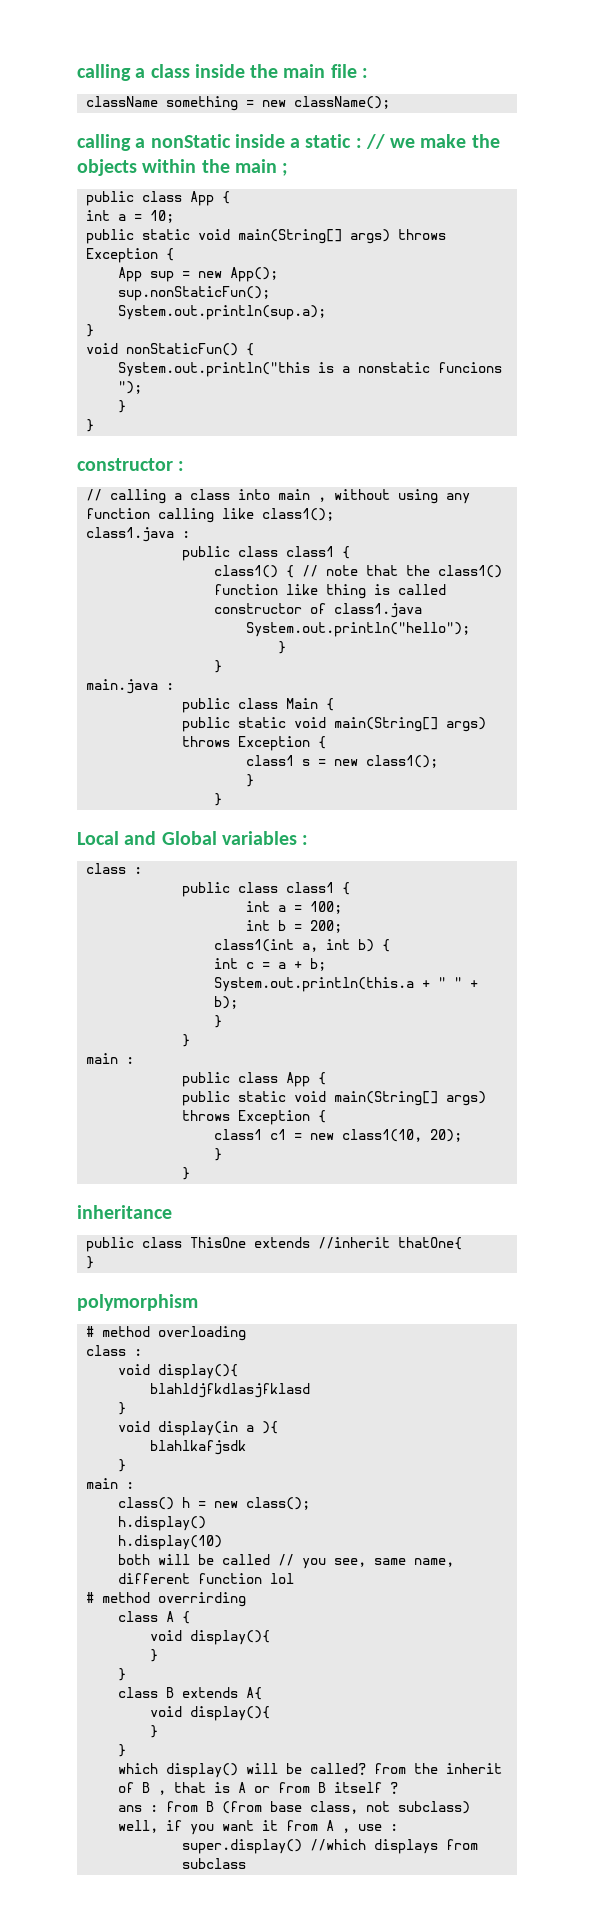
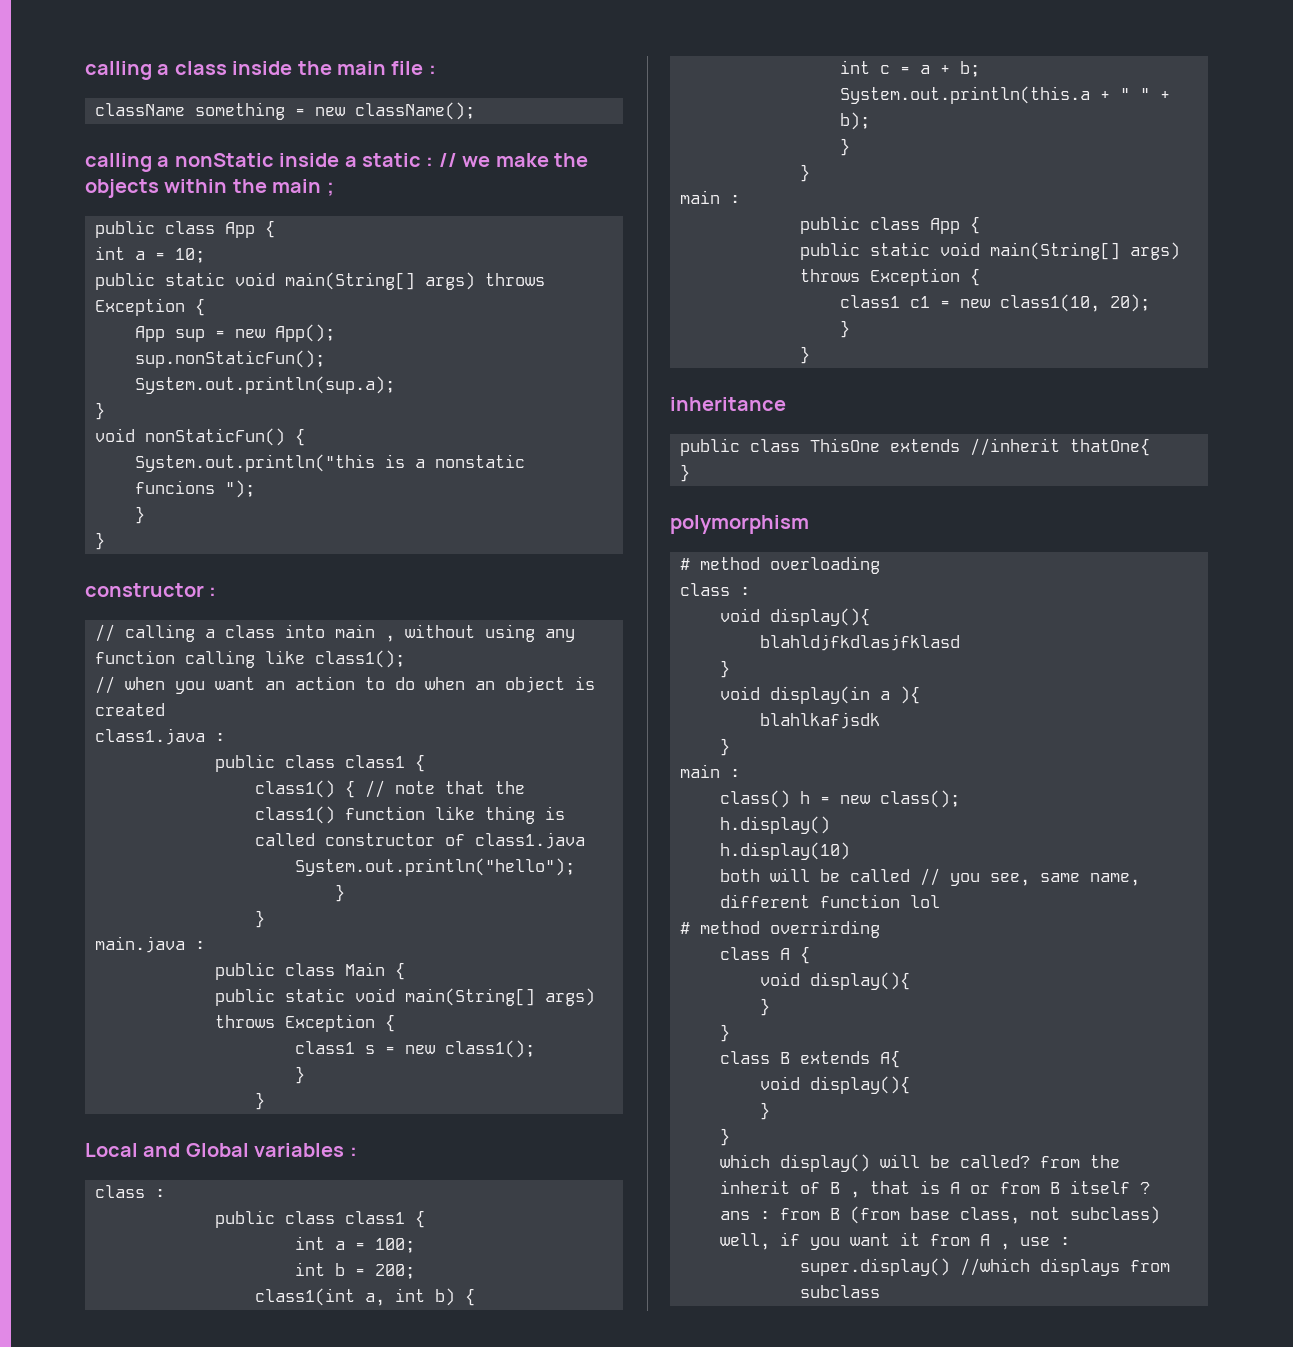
(335, 514) none -> [94,676,595,694] [94,703,165,716] // // when you want an action to do when an object is created

